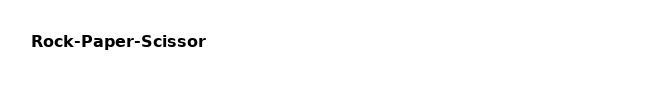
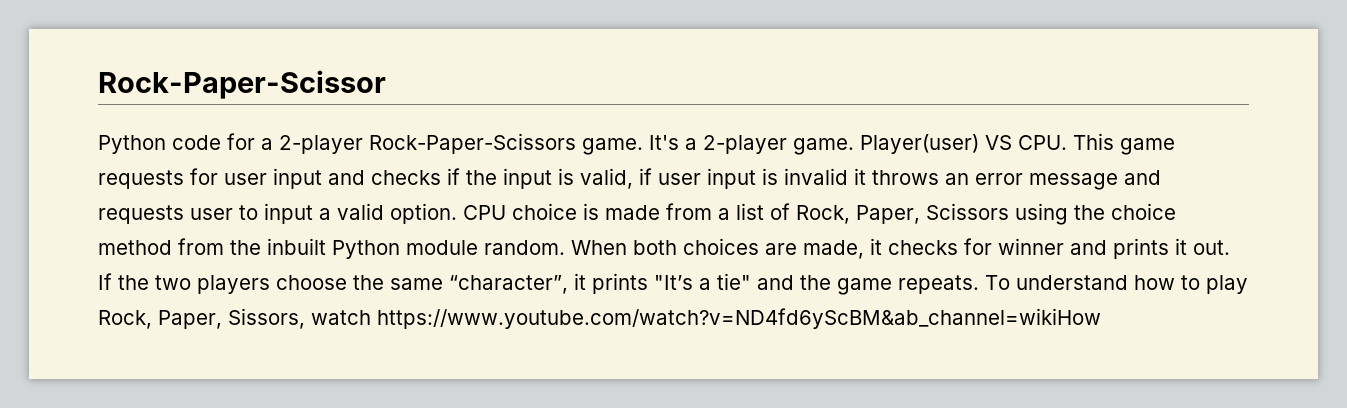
(206, 42) none -> [98,133,1175,155] [98,168,1161,190] [98,203,1176,225] [98,238,1230,259] [98,273,1248,295] [98,308,1101,329] // Python code for a 2-player Rock-Paper-Scissors game. It's a 2-player game. Player(user) VS CPU. This game requests for user input and checks if the input is valid, if user input is invalid it throws an error message and requests user to input a valid option. CPU choice is made from a list of Rock, Paper, Scissors using the choice method from the inbuilt Python module random. When both choices are made, it checks for winner and prints it out. If the two players choose the same “character”, it prints "It’s a tie" and the game repeats. To understand how to play Rock, Paper, Sissors, watch https://www.youtube.com/watch?v=ND4fd6yScBM&ab_channel=wikiHow

